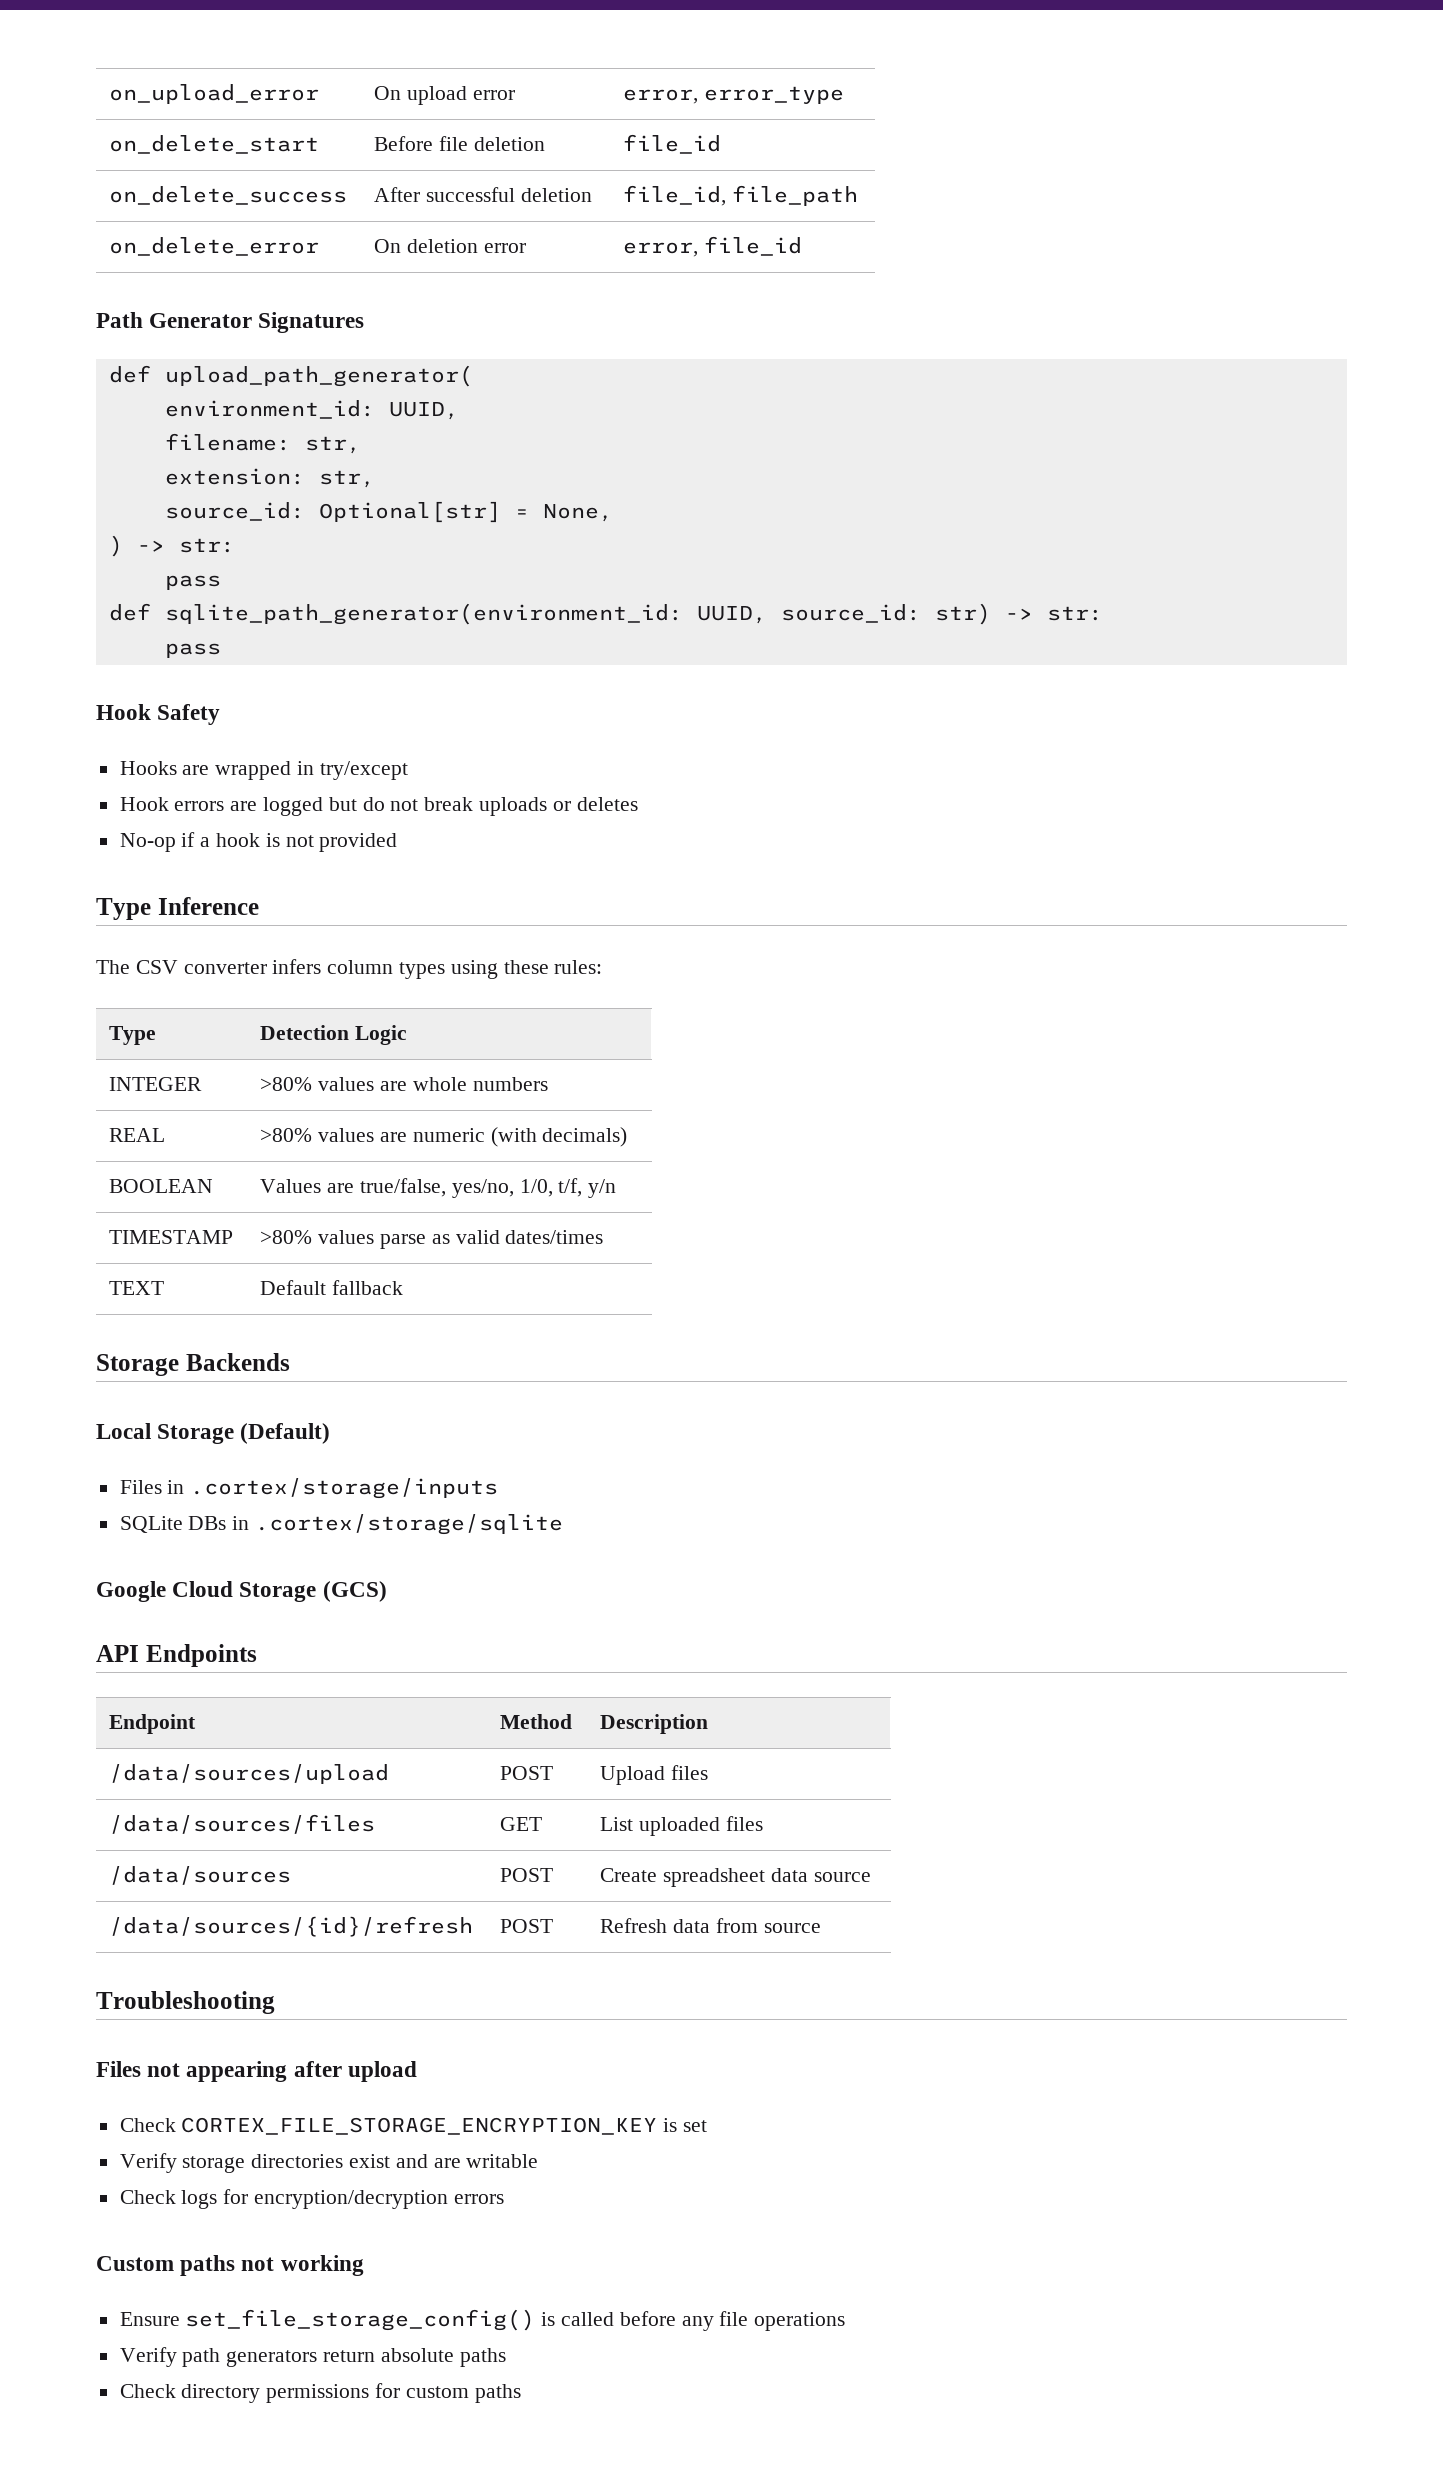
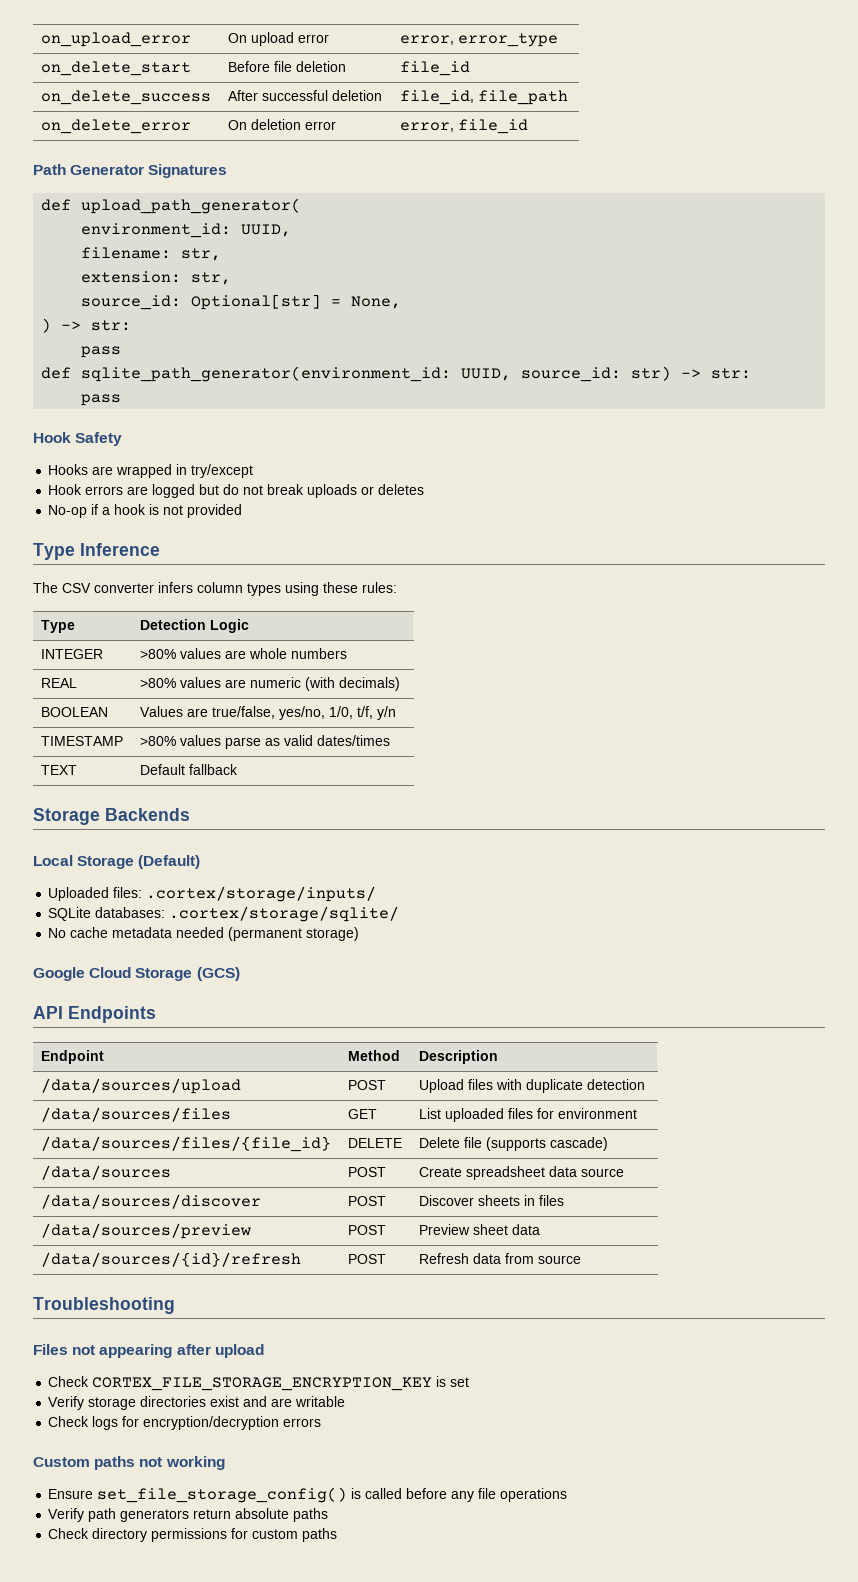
[119,1478,499,1499] [119,1514,564,1535] Files in .cortex/storage/inputs // SQLite DBs in .cortex/storage/sqlite -> [48,886,377,902] [48,906,400,922] [48,927,360,941] Uploaded files: .cortex/storage/inputs/ // SQLite databases: .cortex/storage/sqlite/ // No cache metadata needed (permanent storage)
(709, 1772) none -> [496,1079,646,1093] with duplicate detection
(763, 1823) none -> [537,1108,638,1119] [41,1136,332,1152] [348,1138,403,1148] [419,1137,609,1151] for environment // /data/sources/files/{file_id} | DELETE | Delete file (supports cascade)
(871, 1877) none -> [41,1194,262,1209] [348,1196,387,1206] [419,1195,565,1206] [41,1223,252,1239] [348,1225,387,1235] [419,1224,541,1235] // /data/sources/discover | POST | Discover sheets in files // /data/sources/preview | POST | Preview sheet data

